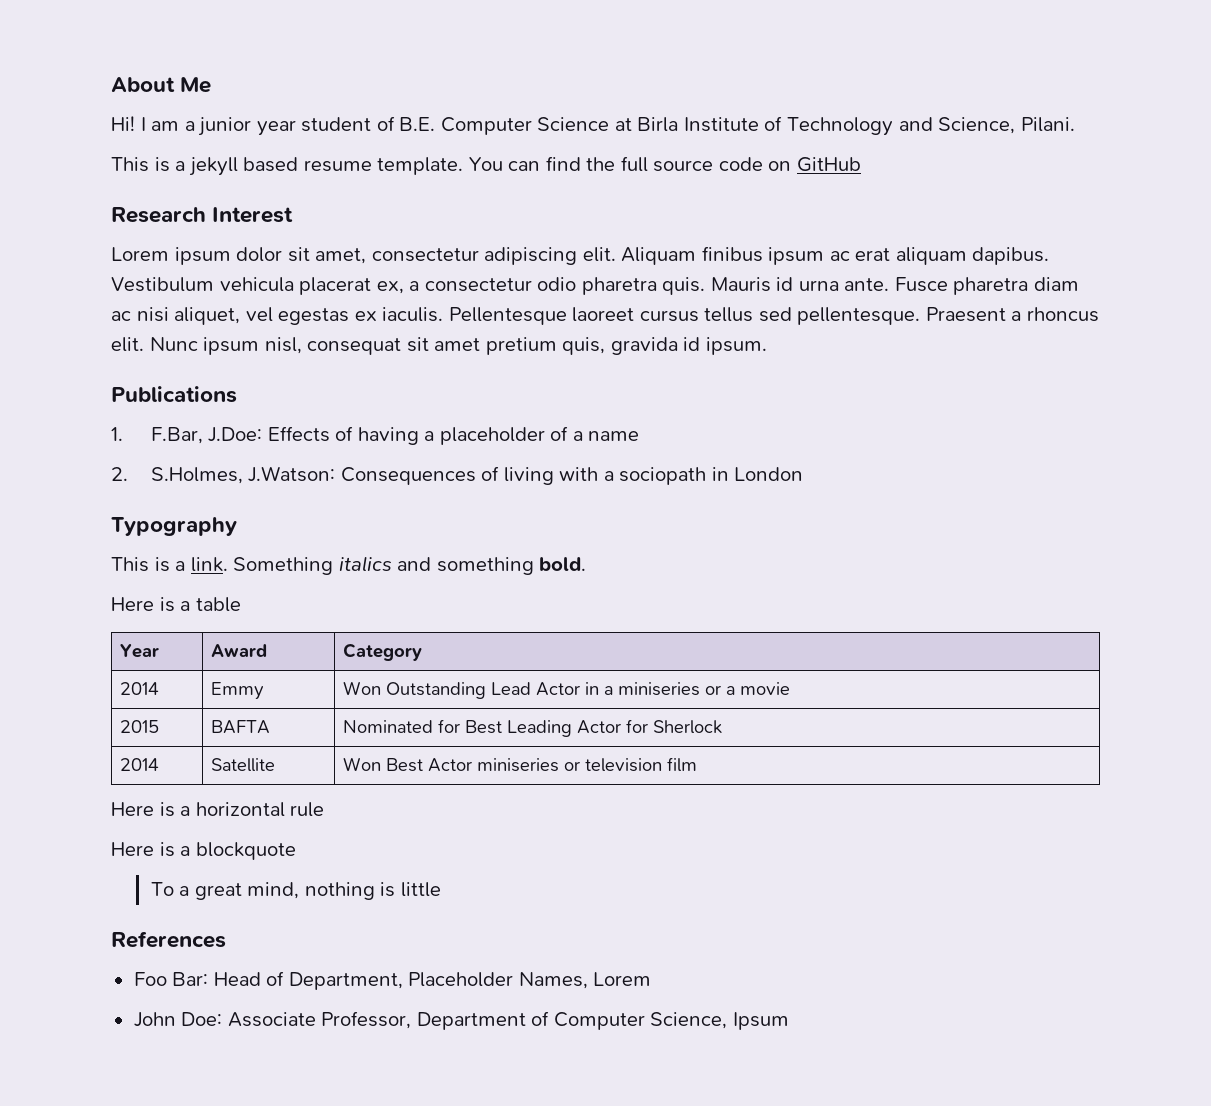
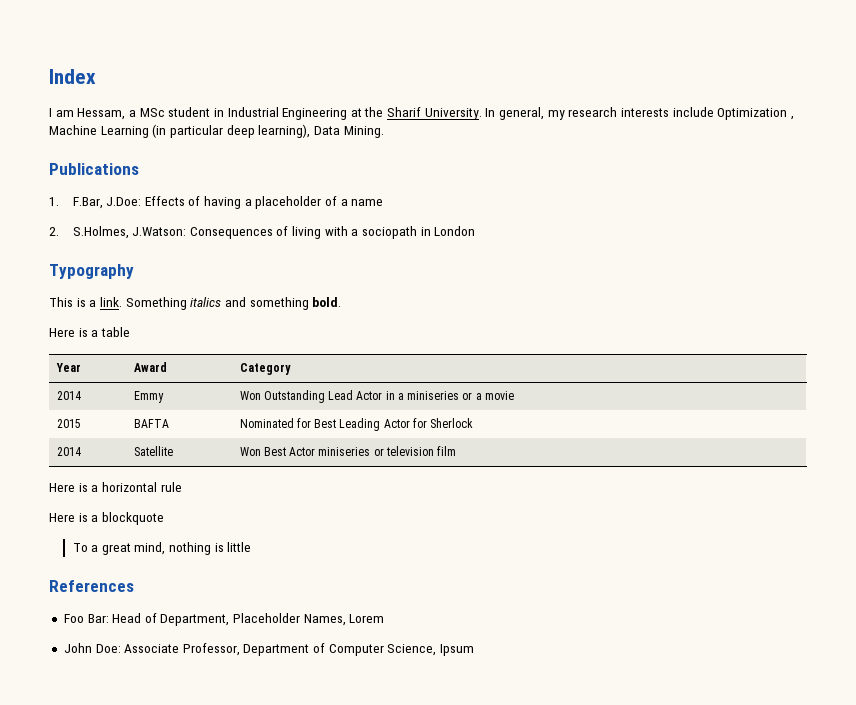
[111,77,212,93] [111,116,1075,136] [111,156,862,176] [111,207,294,223] [111,246,1050,265] [111,277,1080,295] [111,307,1100,325] [111,337,767,355] About Me // Hi! I am a junior year student of B.E. Computer Science at Birla Institute of Technology and Science, Pilani. // This is a jekyll based resume template. You can find the full source code on GitHub // Research Interest // Lorem ipsum dolor sit amet, consectetur adipiscing elit. Aliquam finibus ipsum ac erat aliquam dapibus. Vestibulum vehicula placerat ex, a consectetur odio pharetra quis. Mauris id urna ante. Fusce pharetra diam ac nisi aliquet, vel egestas ex iaculis. Pellentesque laoreet cursus tellus sed pellentesque. Praesent a rhoncus elit. Nunc ipsum nisl, consequat sit amet pretium quis, gravida id ipsum. -> [49,69,96,84] [49,107,794,120] [49,124,384,138] Index // I am Hessam, a MSc student in Industrial Engineering at the Sharif University. In general, my research interests include Optimization , Machine Learning (in particular deep learning), Data Mining.

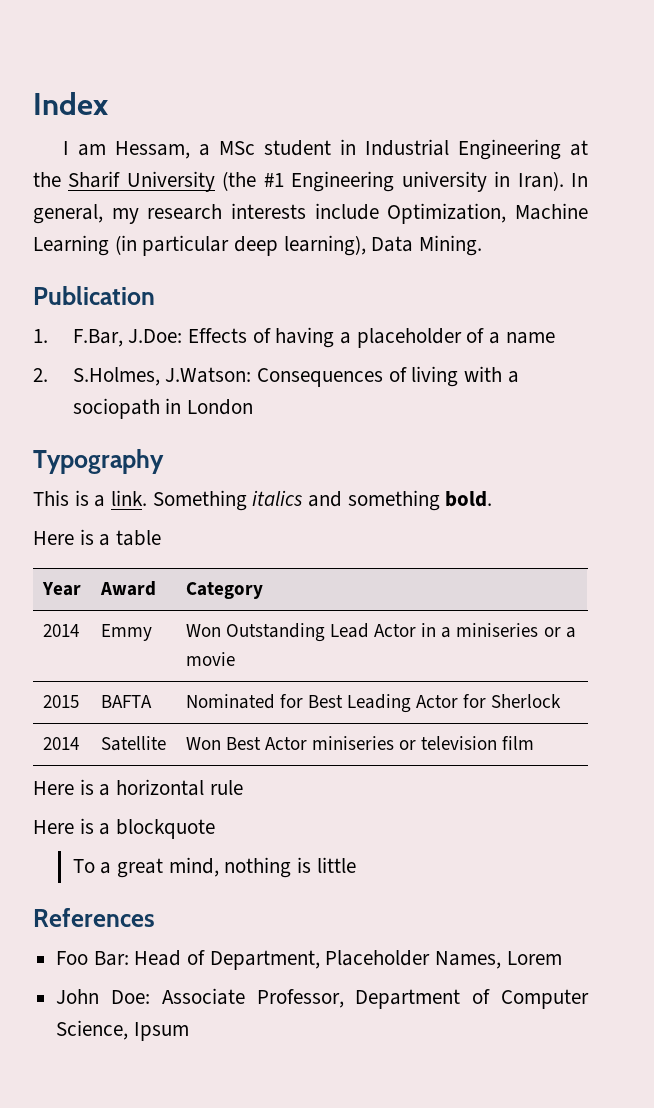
[424,108,482,120] University. -> [126,171,564,192] University (the #1 Engineering university in Iran).
[717,108,794,120] Optimization , -> [387,203,507,224] Optimization,
[49,163,139,175] Publications -> [33,286,155,305] Publication

